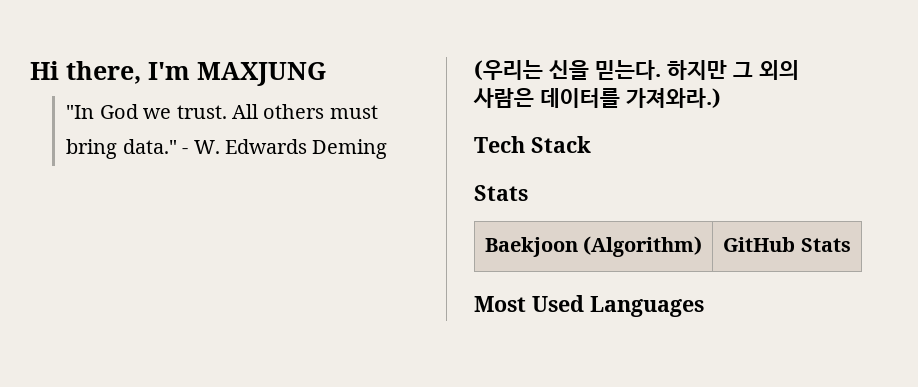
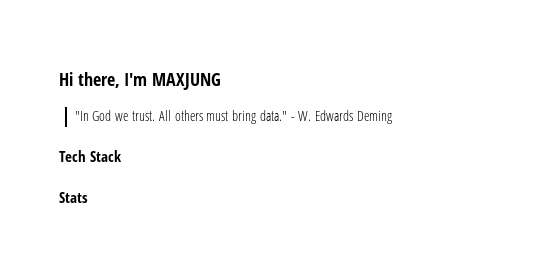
[474,60,799,80] [473,88,721,108] [474,136,591,153] [474,185,528,201] [484,236,703,257] [723,237,851,252] [474,295,704,317] (우리는 신을 믿는다. 하지만 그 외의 사람은 데이터를 가져와라.) // Tech Stack // Stats // Baekjoon (Algorithm) | GitHub Stats // Most Used Languages -> [59,150,123,162] [59,192,88,203] Tech Stack // Stats

